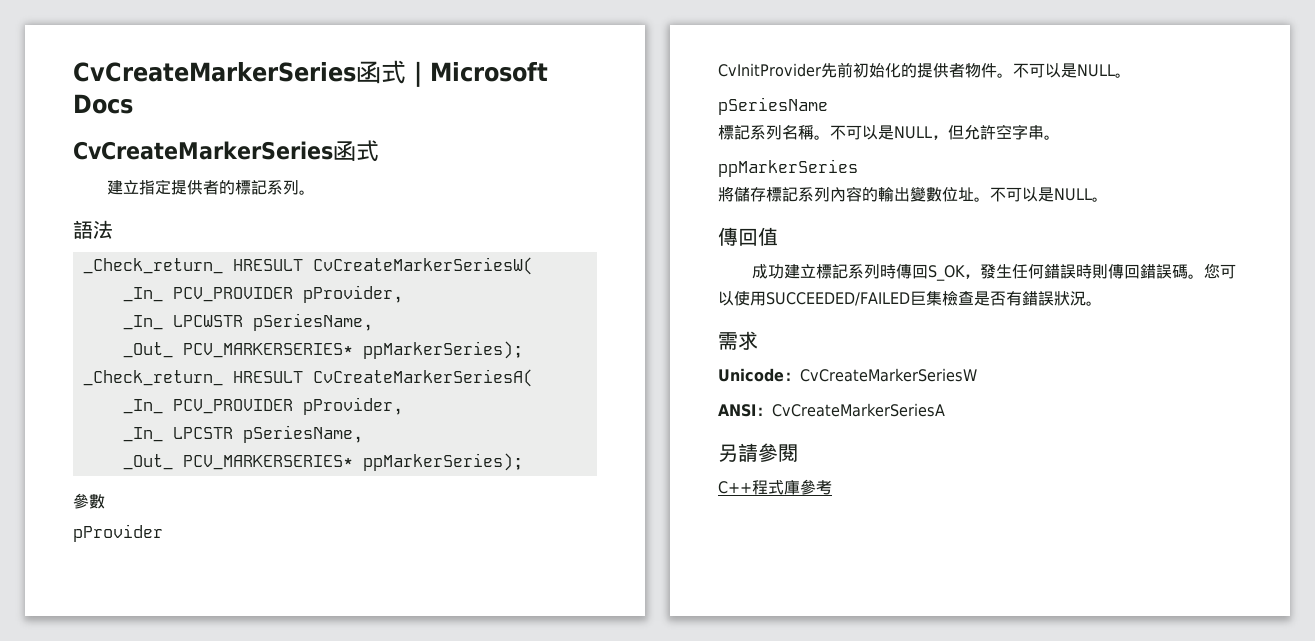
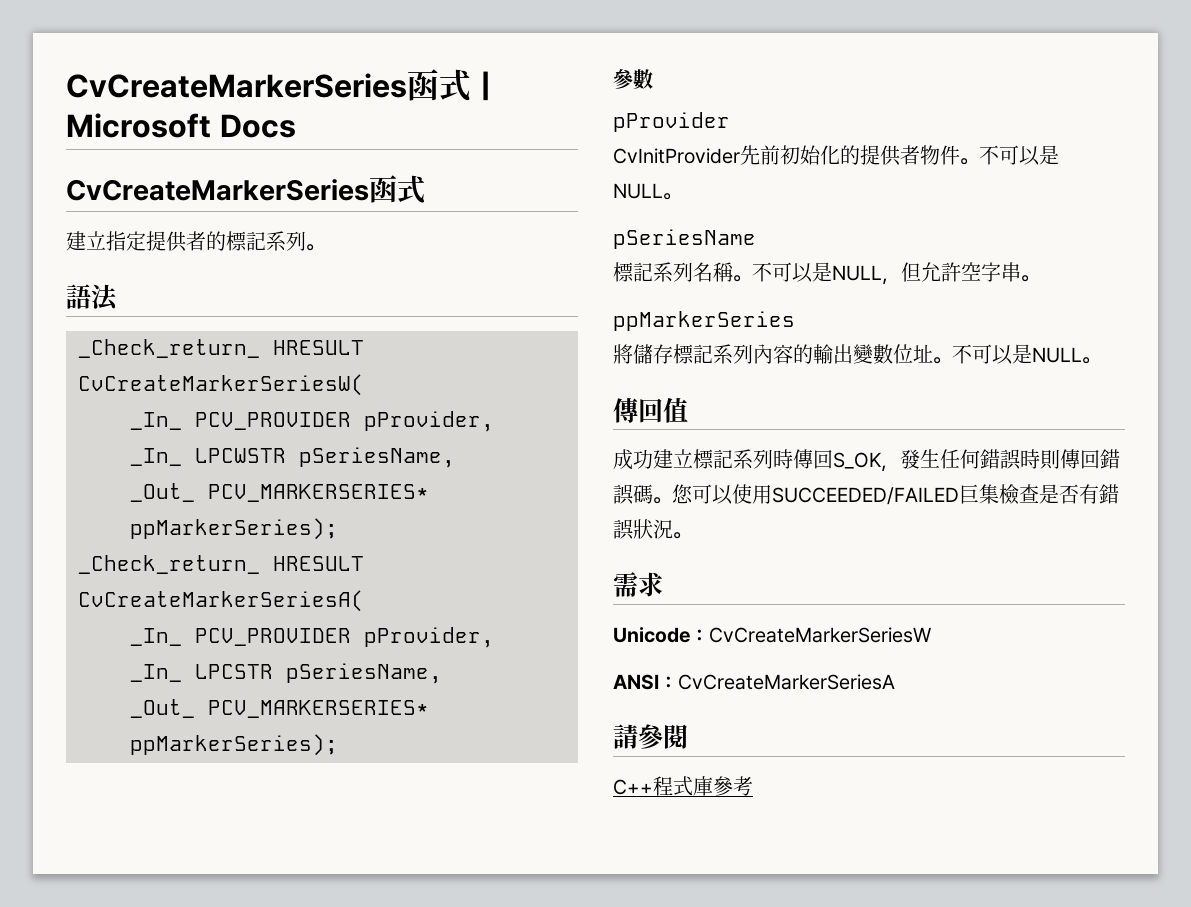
[718,444,738,462] 另 -> (895, 682) none

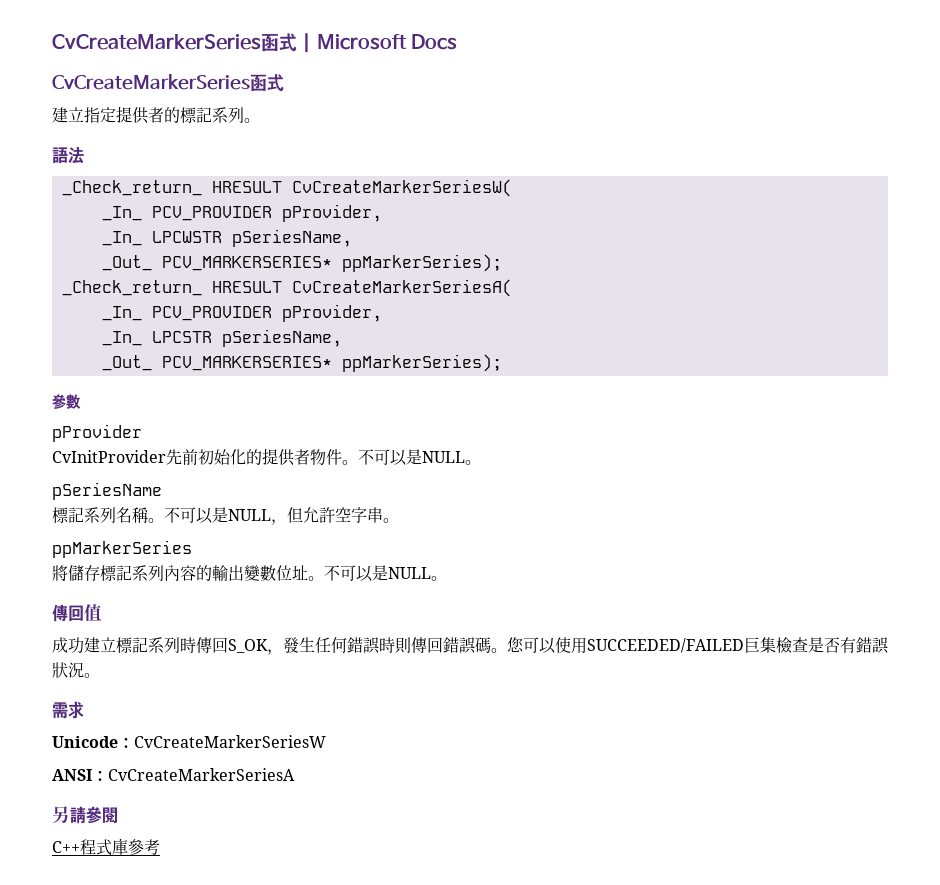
(895, 682) none -> [52,806,70,823] 另

